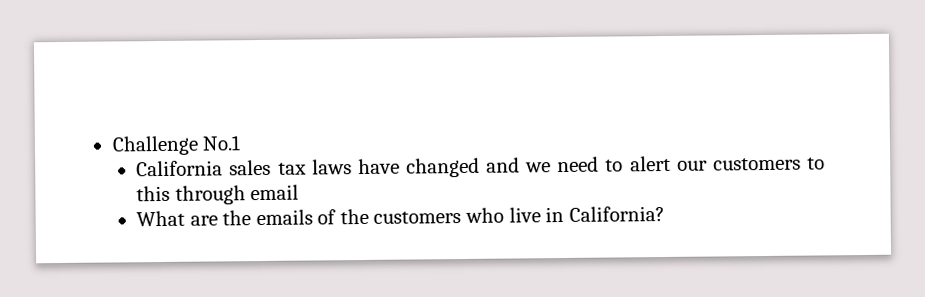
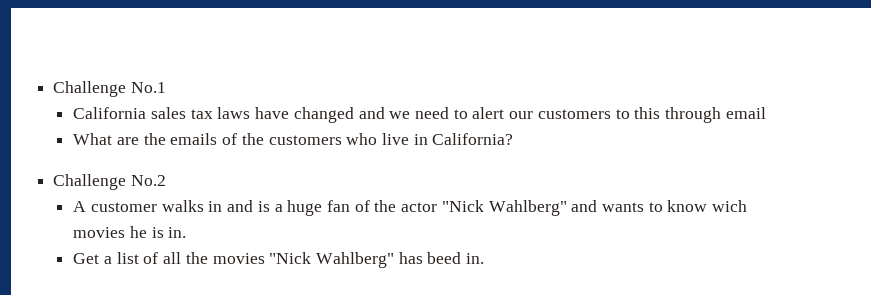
(665, 213) none -> [53,174,166,190] [73,200,748,216] [73,226,187,238] [73,252,485,268] // Challenge No.2 // A customer walks in and is a huge fan of the actor "Nick Wahlberg" and wants to know wich movies he is in. // Get a list of all the movies "Nick Wahlberg" has beed in.

